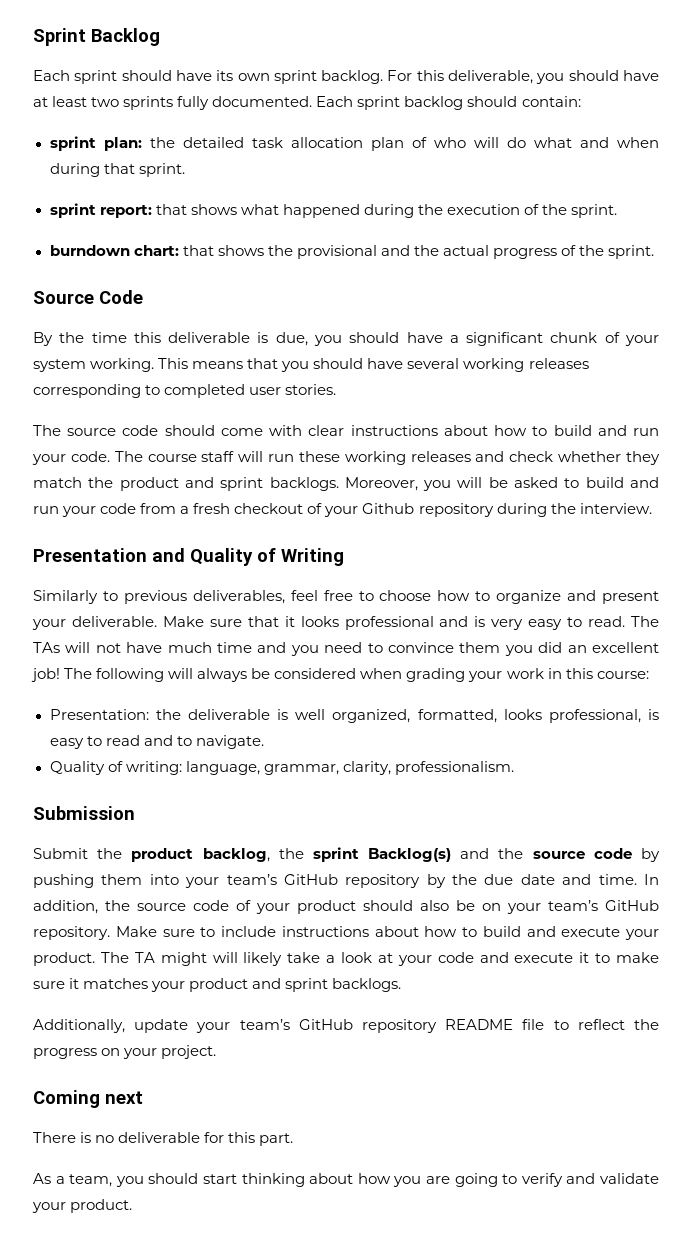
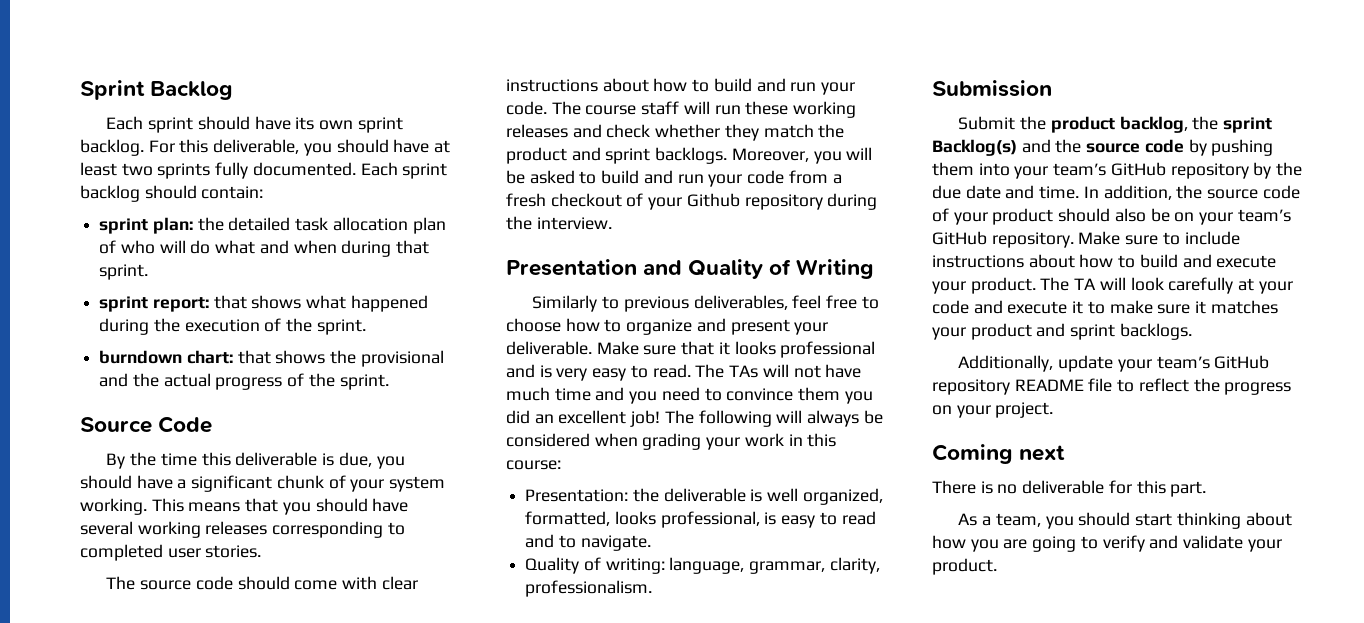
[160,952,372,966] might will likely take a look -> [1099,277,1234,294] will look carefully

